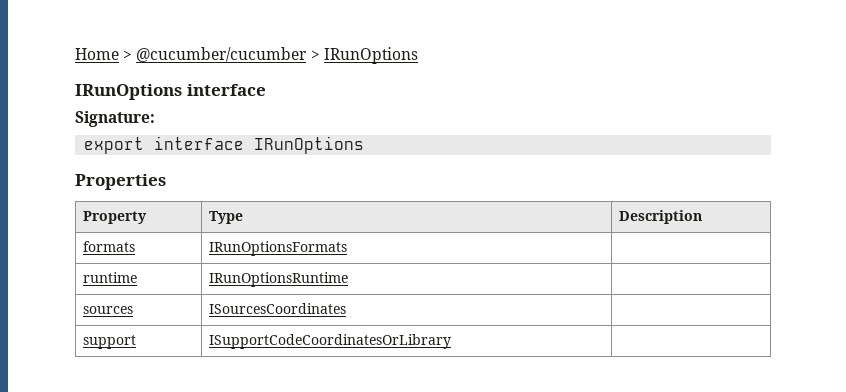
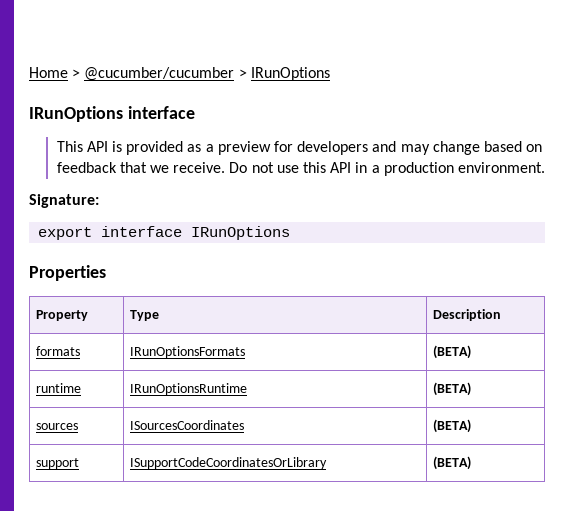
(266, 90) none -> [56,141,543,155] [56,162,545,176] // This API is provided as a preview for developers and may change based on feedback that we receive. Do not use this API in a production environment.
(347, 248) none -> [432,345,471,359] (BETA)
(348, 279) none -> [432,382,471,396] (BETA)
(346, 308) none -> [432,419,471,433] (BETA)
(451, 341) none -> [432,456,471,470] (BETA)

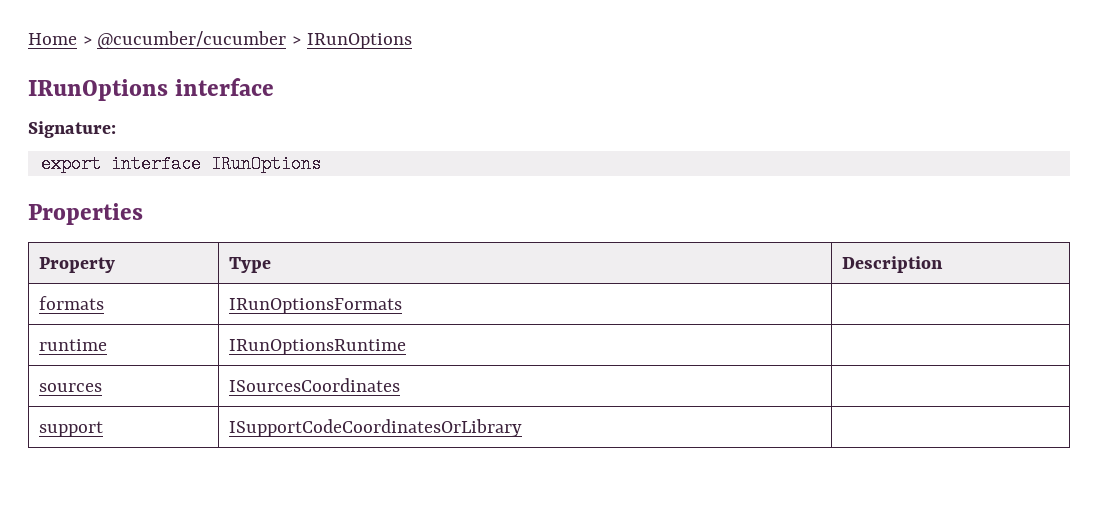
[56,141,543,155] [56,162,545,176] // This API is provided as a preview for developers and may change based on feedback that we receive. Do not use this API in a production environment. -> (275, 87) none
[432,345,471,359] (BETA) -> (402, 306) none
[432,382,471,396] (BETA) -> (406, 347) none
[432,419,471,433] (BETA) -> (400, 385) none
[432,456,471,470] (BETA) -> (522, 428) none

